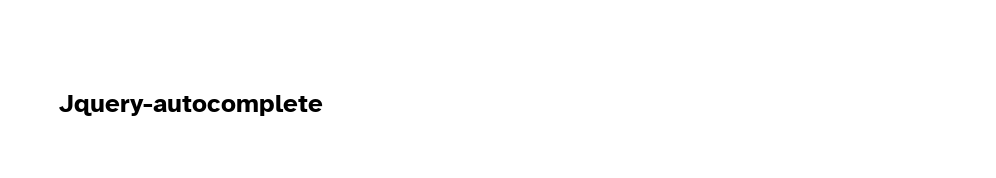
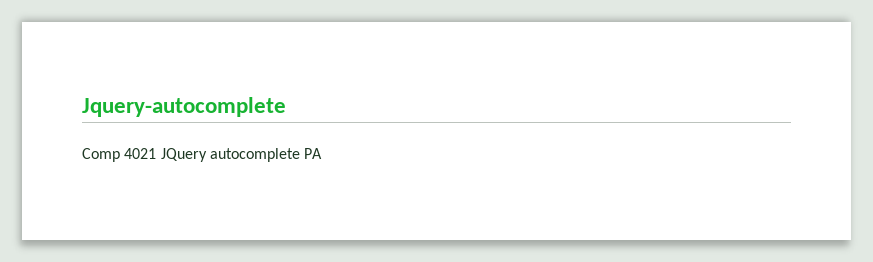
(323, 105) none -> [82,148,323,162] // Comp 4021 JQuery autocomplete PA

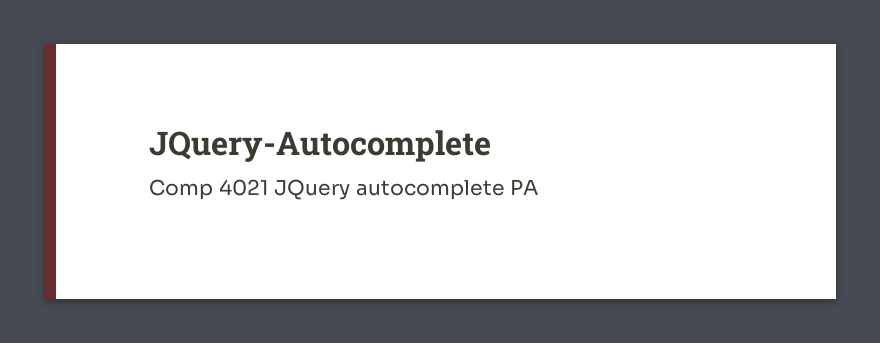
[82,97,286,117] Jquery-autocomplete -> [149,130,491,162] JQuery-Autocomplete

